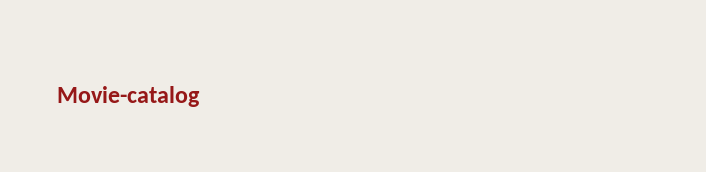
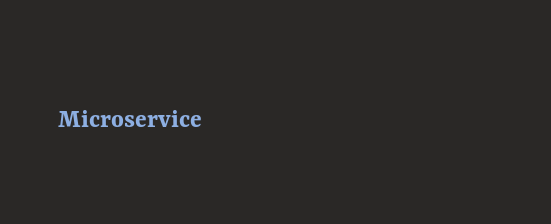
[57,86,200,107] Movie-catalog -> [58,110,202,127] Microservice

